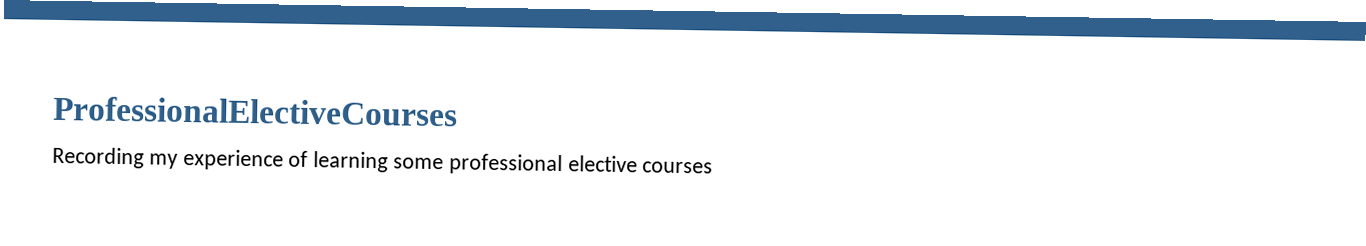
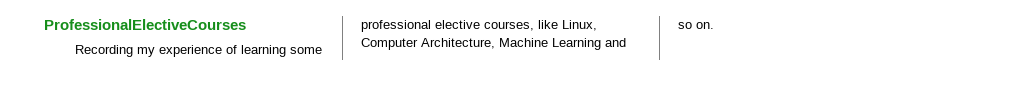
[642,161,714,174] courses -> [484,20,597,31] [361,38,626,50] [678,22,714,29] courses, like Linux, Computer Architecture, Machine Learning and so on.

